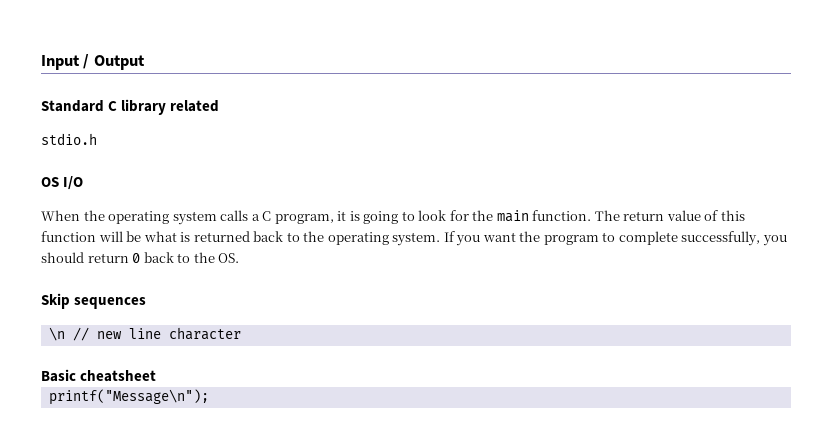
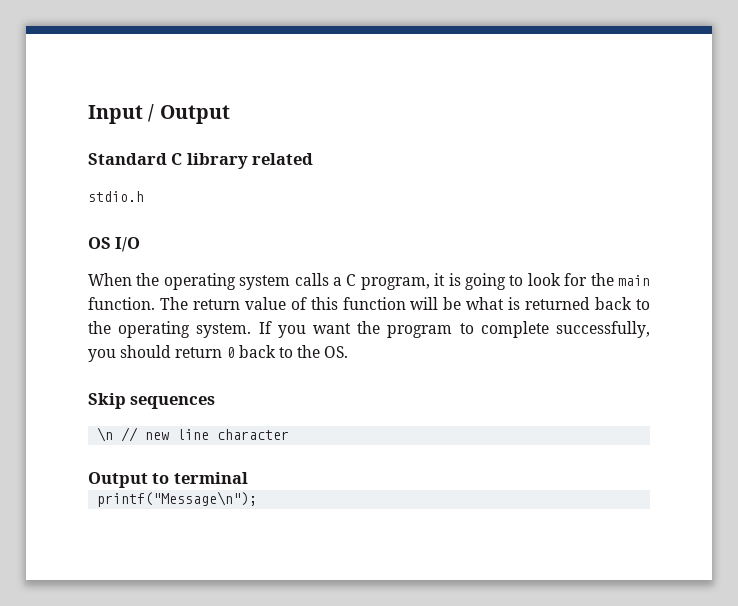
[41,369,157,382] Basic cheatsheet -> [88,472,248,488] Output to terminal

